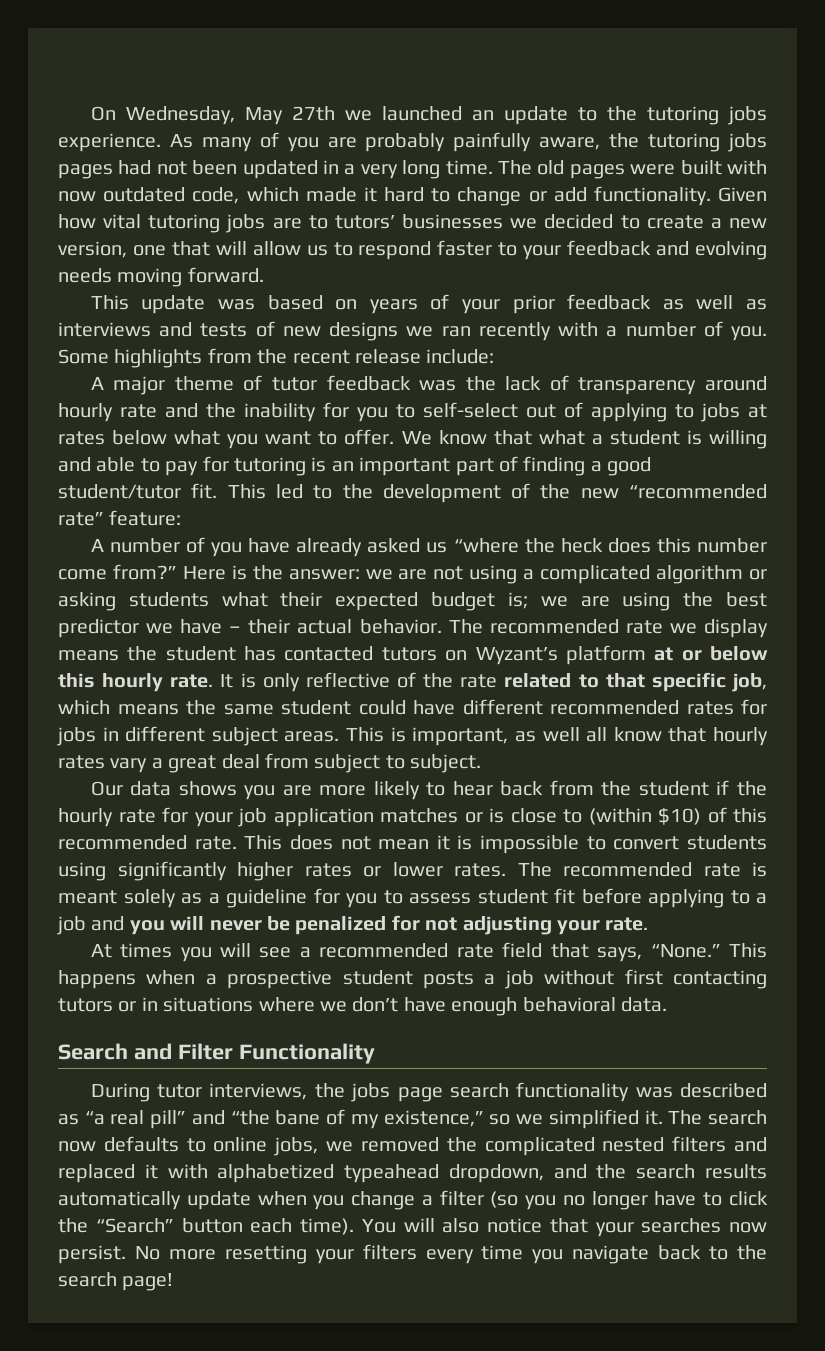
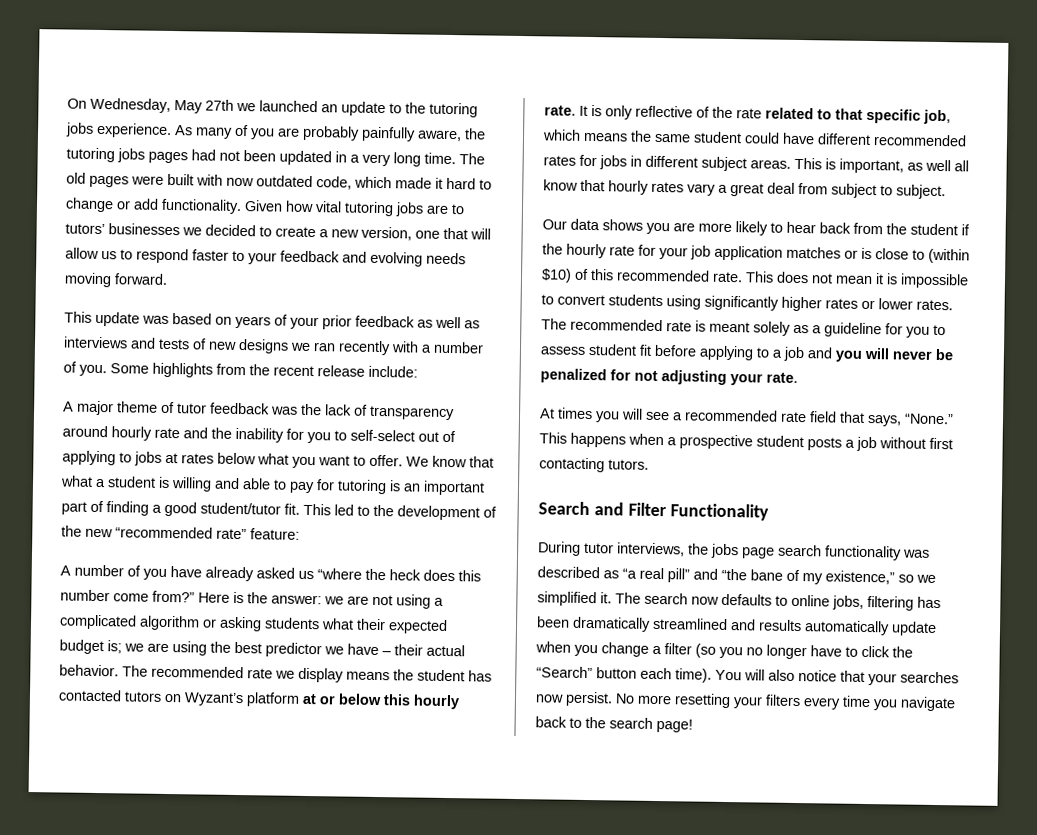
[58,997,667,1016] tutors or in situations where we don’t have enough behavioral data. -> [608,459,649,470] tutors.
[326,1136,768,1156] [58,1164,696,1183] we removed the complicated nested filters and replaced it with alphabetized typeahead dropdown, and the search -> [867,596,941,611] [536,616,756,632] filtering has been dramatically streamlined and

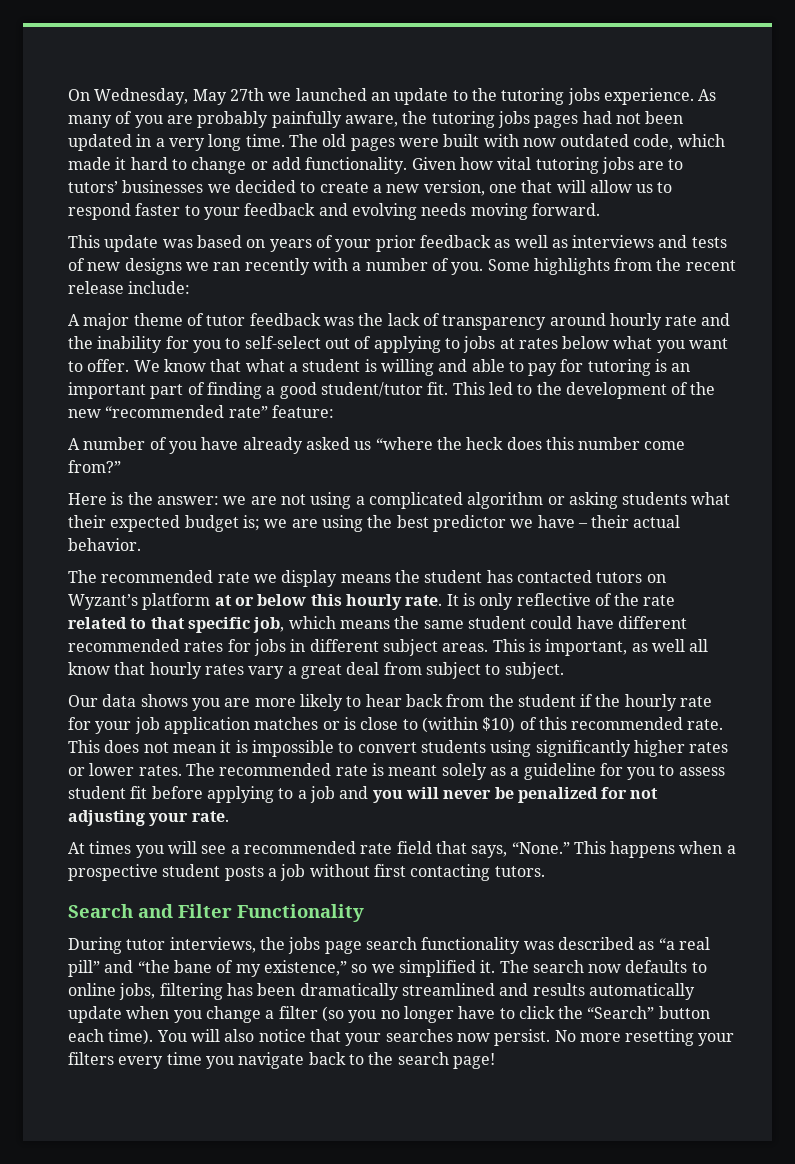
(195, 596) none -> (121, 466) //
(119, 670) none -> (141, 544) //

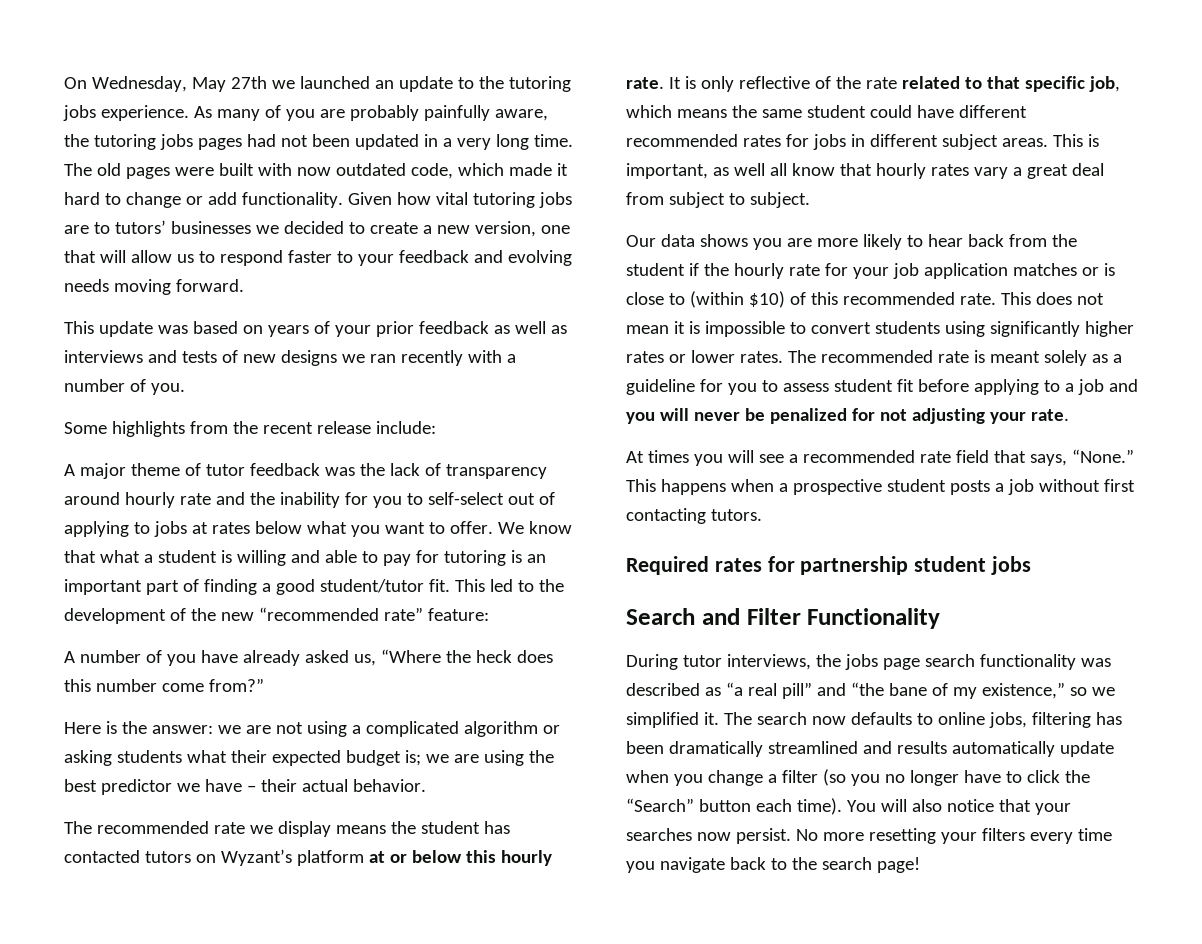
(484, 268) none -> (185, 389) //
[354,437,433,450] us “where -> [353,649,441,666] us, “Where
(545, 871) none -> [626,556,1032,575] // Required rates for partnership student jobs

